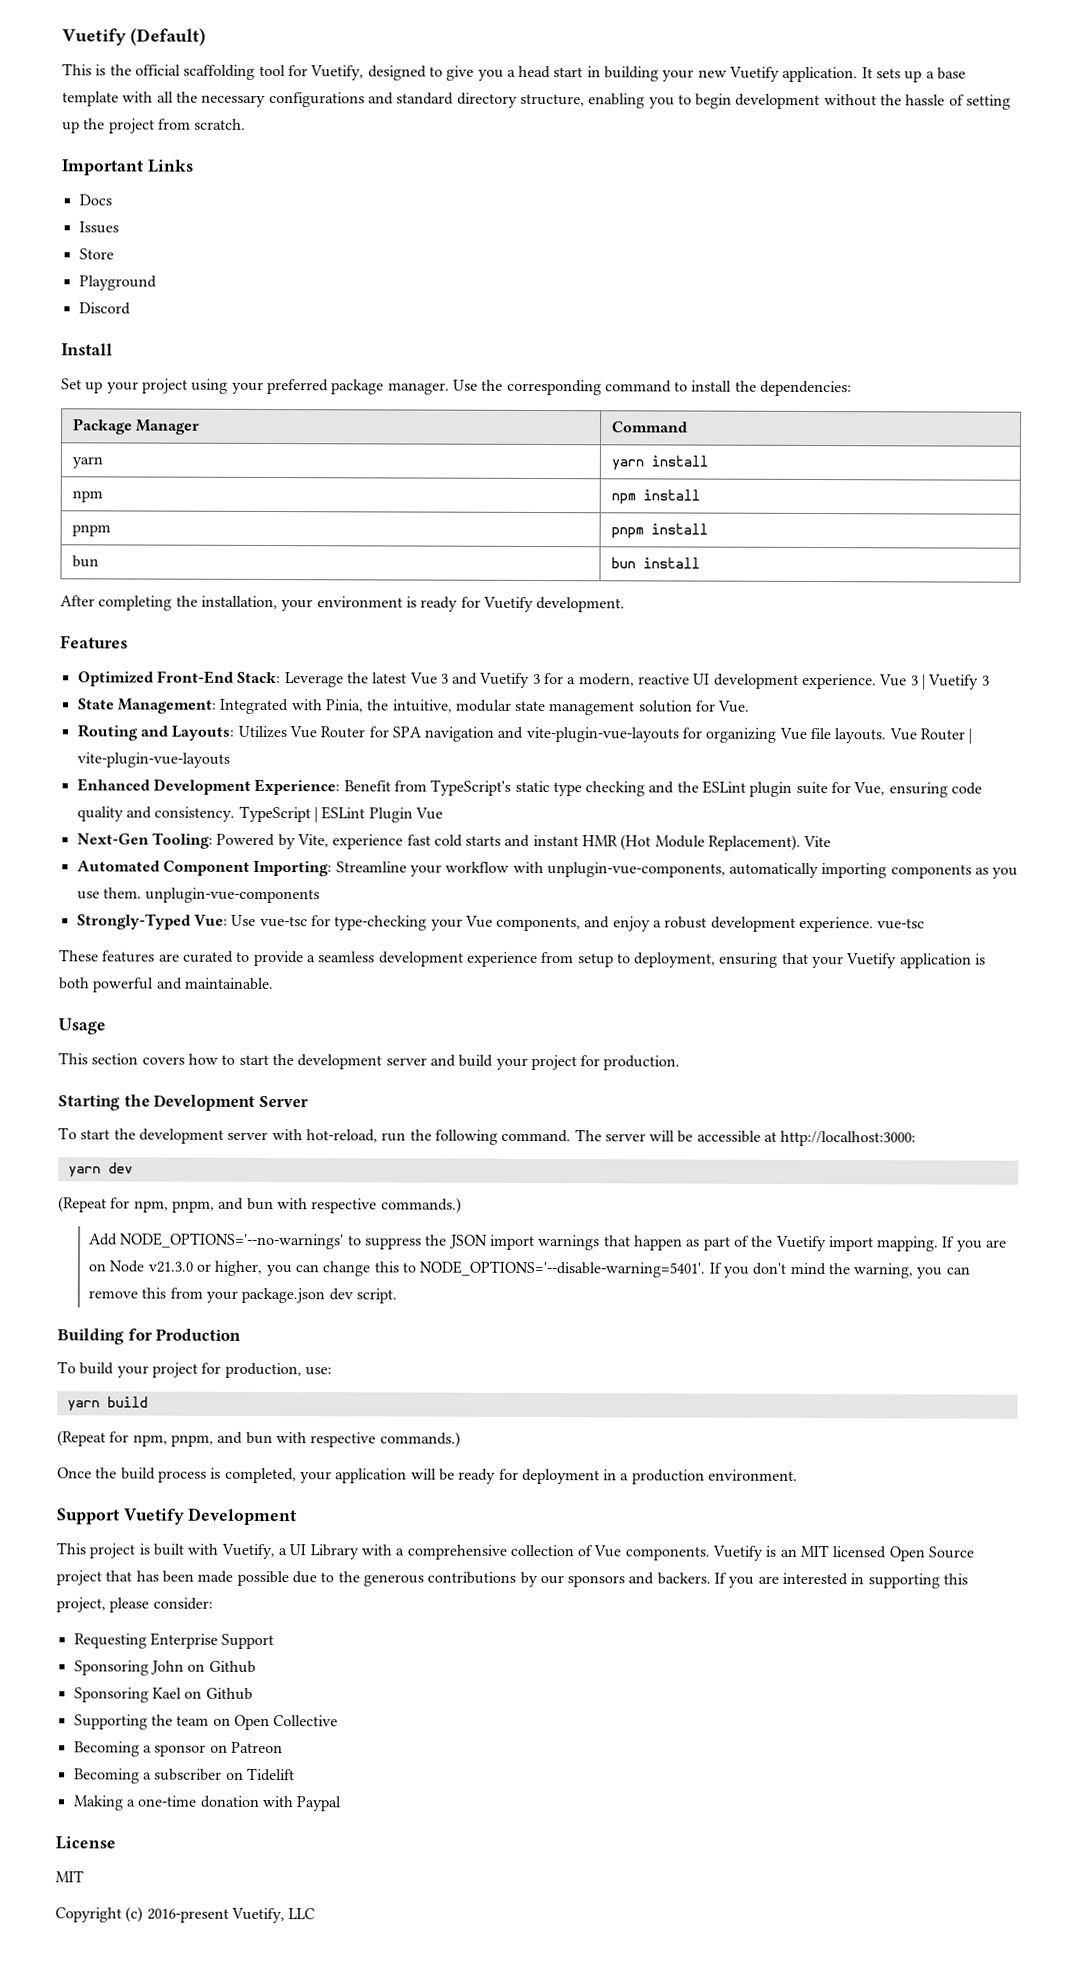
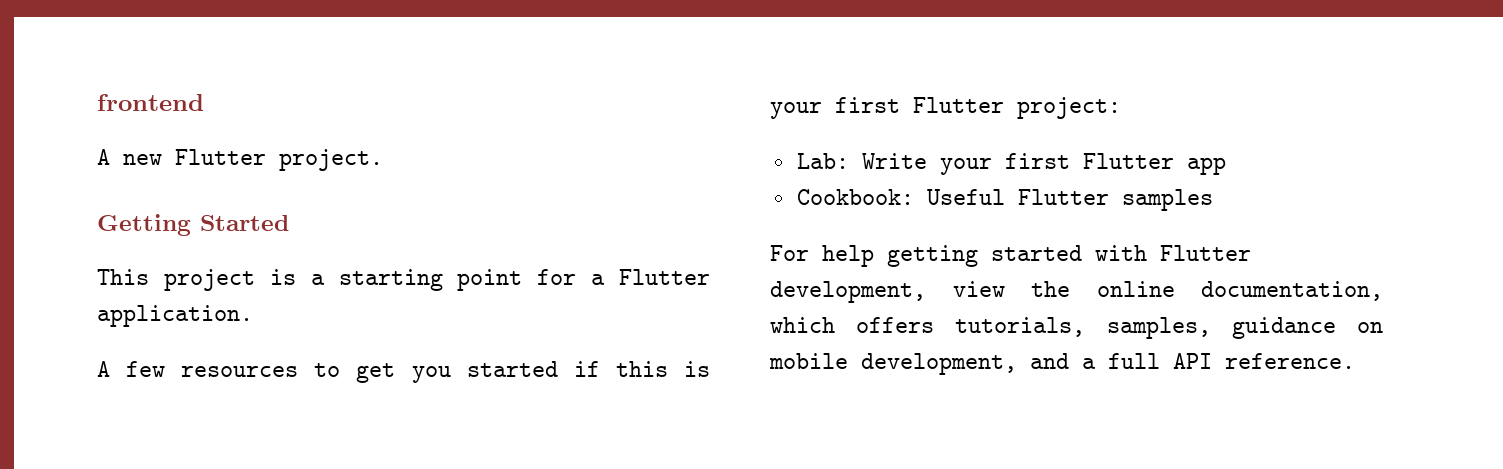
[62,27,206,46] [62,63,967,83] [62,91,1012,110] [62,118,247,134] [61,159,194,176] [78,194,112,206] [78,221,119,234] [78,248,114,260] [78,275,157,291] [78,302,131,315] [61,343,113,356] [61,378,853,397] [72,418,200,435] [611,421,688,433] [71,456,103,469] [610,455,708,471] [71,490,103,503] [610,489,700,505] [71,524,111,537] [610,523,708,539] [71,555,99,568] [610,557,700,569] [60,595,626,613] [60,635,128,649] [77,670,990,690] [76,698,751,716] [76,724,973,744] [76,752,230,768] [76,778,983,798] [76,805,443,823] [76,832,832,851] [76,860,1019,879] [76,887,321,904] [76,913,926,933] [59,949,987,969] [58,977,274,993] [58,1018,106,1035] [58,1052,681,1071] [58,1094,309,1111] [58,1127,917,1147] [67,1162,133,1178] [58,1196,462,1214] [89,1232,1008,1252] [88,1260,970,1279] [88,1287,397,1304] [57,1328,242,1345] [57,1361,332,1379] [66,1396,148,1412] [57,1430,461,1448] [57,1467,799,1485] [57,1507,298,1526] [56,1542,975,1562] [56,1570,969,1589] [56,1597,213,1613] [73,1632,275,1650] [73,1660,256,1676] [73,1687,253,1703] [73,1714,339,1731] [73,1741,283,1757] [73,1767,295,1784] [72,1795,343,1812] [55,1836,116,1850] [55,1870,84,1883] [55,1906,316,1924] Vuetify (Default) // This is the official scaffolding tool for Vuetify, designed to give you a head start in building your new Vuetify application. It sets up a base template with all the necessary configurations and standard directory structure, enabling you to begin development without the hassle of setting up the project from scratch. // Important Links // Docs // Issues // Store // Playground // Discord // Install // Set up your project using your preferred package manager. Use the corresponding command to install the dependencies: // Package Manager | Command // yarn | yarn install // npm | npm install // pnpm | pnpm install // bun | bun install // After completing the installation, your environment is ready for Vuetify development. // Features // Optimized Front-End Stack: Leverage the latest Vue 3 and Vuetify 3 for a modern, reactive UI development experience. Vue 3 | Vuetify 3 // State Management: Integrated with Pinia, the intuitive, modular state management solution for Vue. // Routing and Layouts: Utilizes Vue Router for SPA navigation and vite-plugin-vue-layouts for organizing Vue file layouts. Vue Router | vite-plugin-vue-layouts // Enhanced Development Experience: Benefit from TypeScript's static type checking and the ESLint plugin suite for Vue, ensuring code quality and consistency. TypeScript | ESLint Plugin Vue // Next-Gen Tooling: Powered by Vite, experience fast cold starts and instant HMR (Hot Module Replacement). Vite // Automated Component Importing: Streamline your workflow with unplugin-vue-components, automatically importing components as you use them. unplugin-vue-components // Strongly-Typed Vue: Use vue-tsc for type-checking your Vue components, and enjoy a robust development experience. vue-tsc // These features are curated to provide a seamless development experience from setup to deployment, ensuring that your Vuetify application is both powerful and maintainable. // Usage // This section covers how to start the development server and build your project for production. // Starting the Development Server // To start the development server with hot-reload, run the following command. The server will be accessible at http://localhost:3000: // yarn dev // (Repeat for npm, pnpm, and bun with respective commands.) // Add NODE_OPTIONS='--no-warnings' to suppress the JSON import warnings that happen as part of the Vuetify import mapping. If you are on Node v21.3.0 or higher, you can change this to NODE_OPTIONS='--disable-warning=5401'. If you don't mind the warning, you can remove this from your package.json dev script. // Building for Production // To build your project for production, use: // yarn build // (Repeat for npm, pnpm, and bun with respective commands.) // Once the build process is completed, your application will be ready for deployment in a production environment. // Support Vuetify Development // This project is built with Vuetify, a UI Library with a comprehensive collection of Vue components. Vuetify is an MIT licensed Open Source project that has been made possible due to the generous contributions by our sponsors and backers. If you are interested in supporting this project, please consider: // Requesting Enterprise Support // Sponsoring John on Github // Sponsoring Kael on Github // Supporting the team on Open Collective // Becoming a sponsor on Patreon // Becoming a subscriber on Tidelift // Making a one-time donation with Paypal // License // MIT // Copyright (c) 2016-present Vuetify, LLC -> [97,94,204,111] [97,149,383,171] [97,214,289,236] [97,269,710,291] [97,305,253,327] [97,361,710,383] [770,97,1121,119] [796,153,1226,175] [796,189,1213,211] [770,245,1251,267] [770,281,1383,303] [770,317,1383,339] [769,353,1355,375] frontend // A new Flutter project. // Getting Started // This project is a starting point for a Flutter application. // A few resources to get you started if this is your first Flutter project: // Lab: Write your first Flutter app // Cookbook: Useful Flutter samples // For help getting started with Flutter development, view the online documentation, which offers tutorials, samples, guidance on mobile development, and a full API reference.

